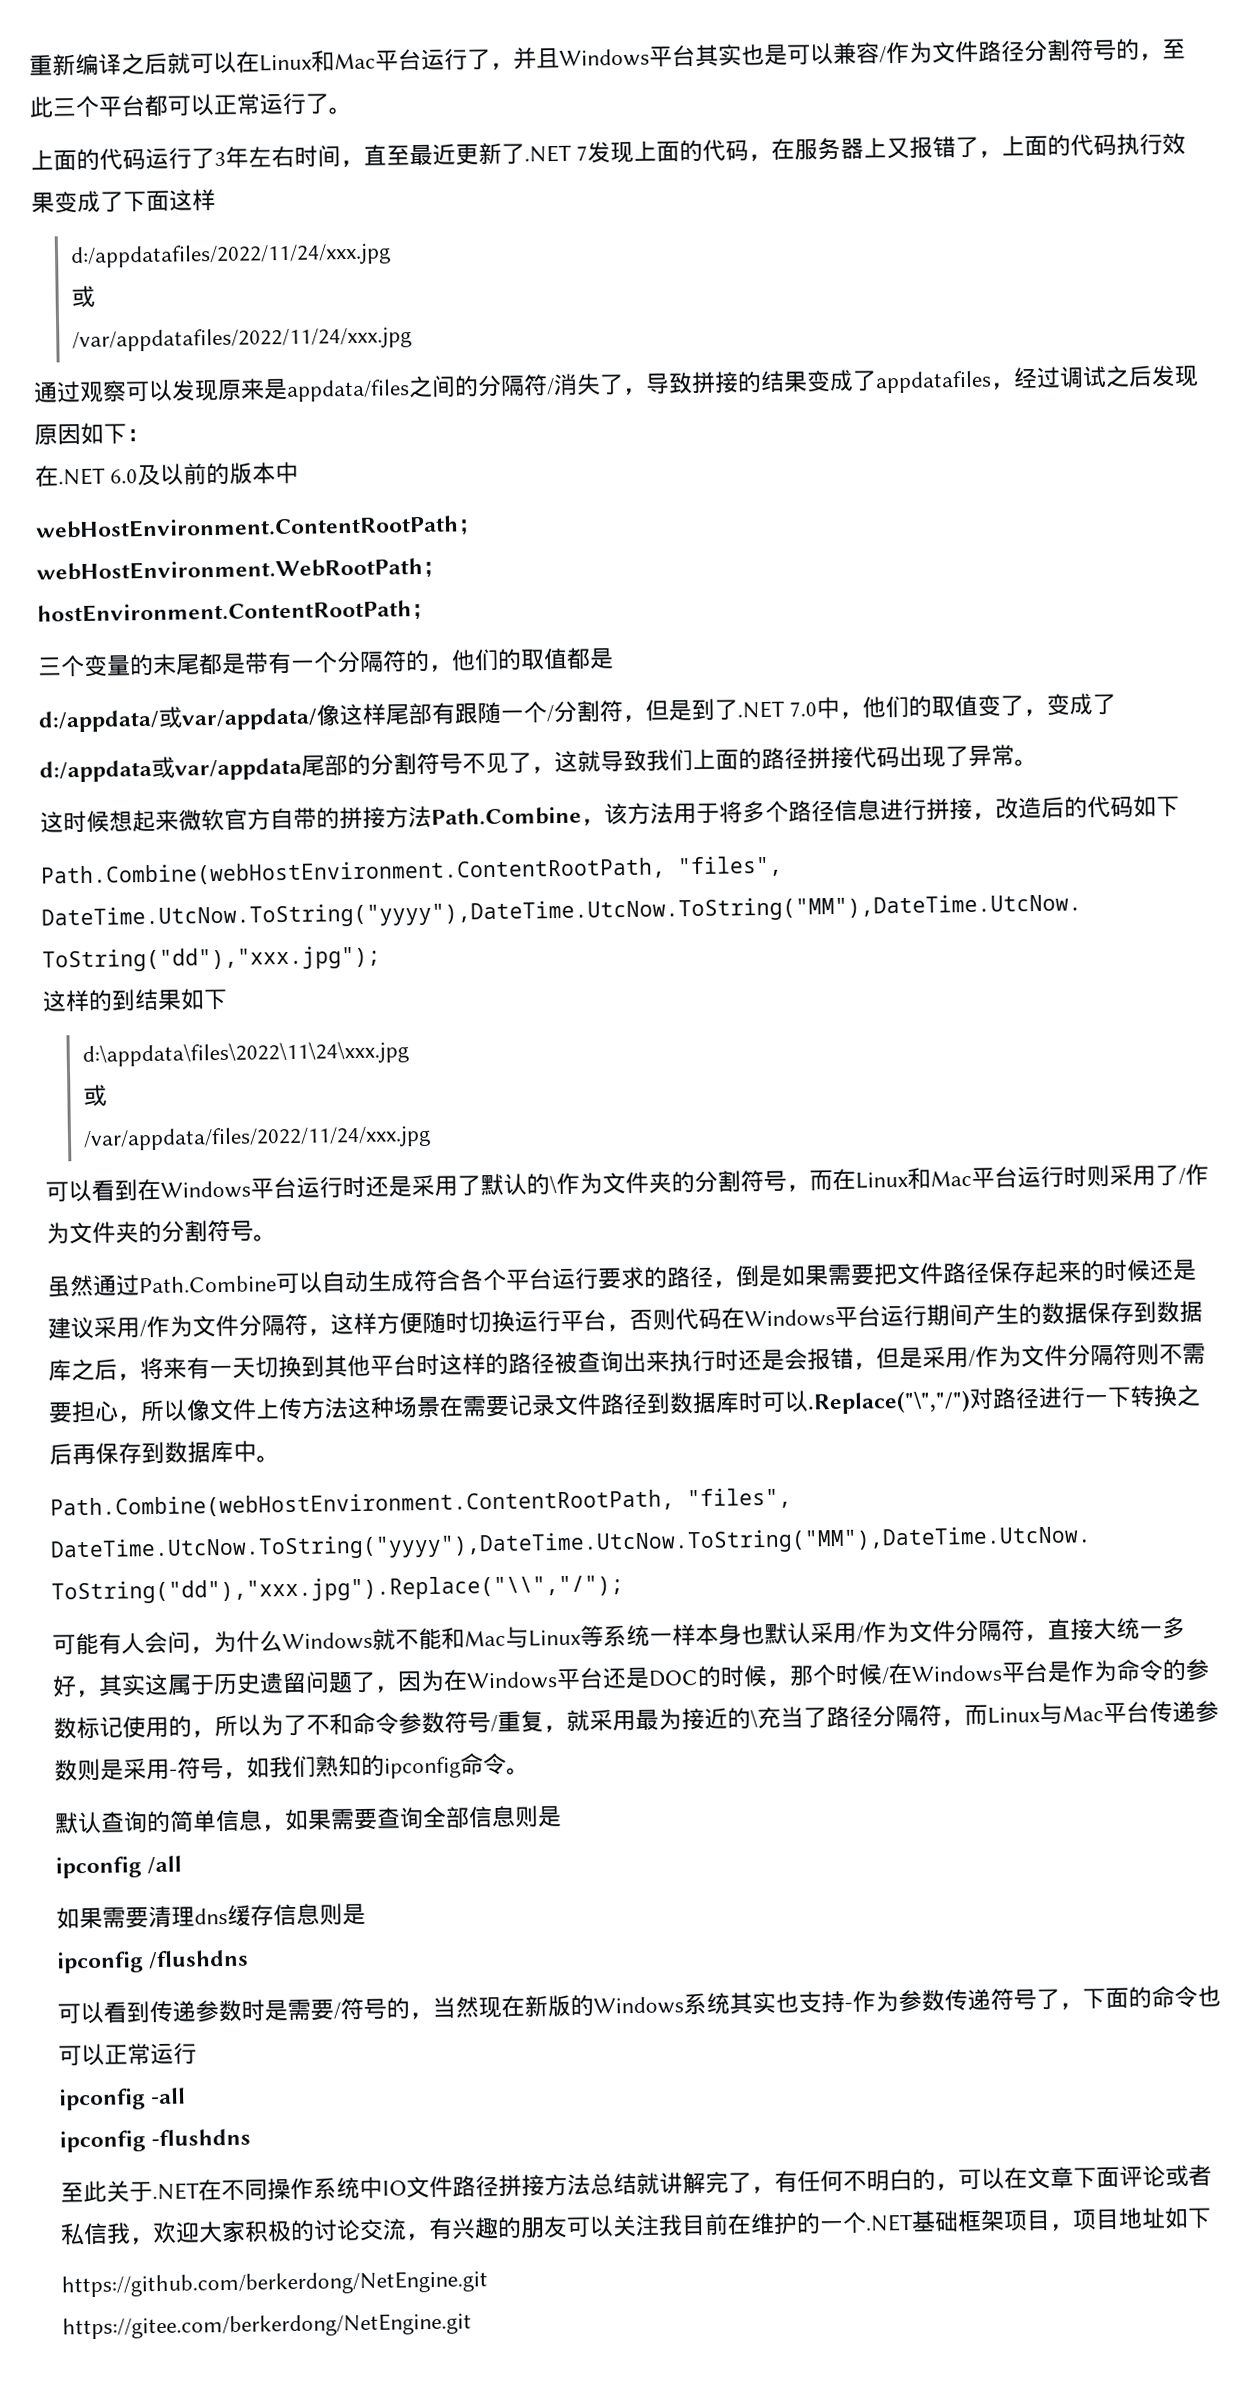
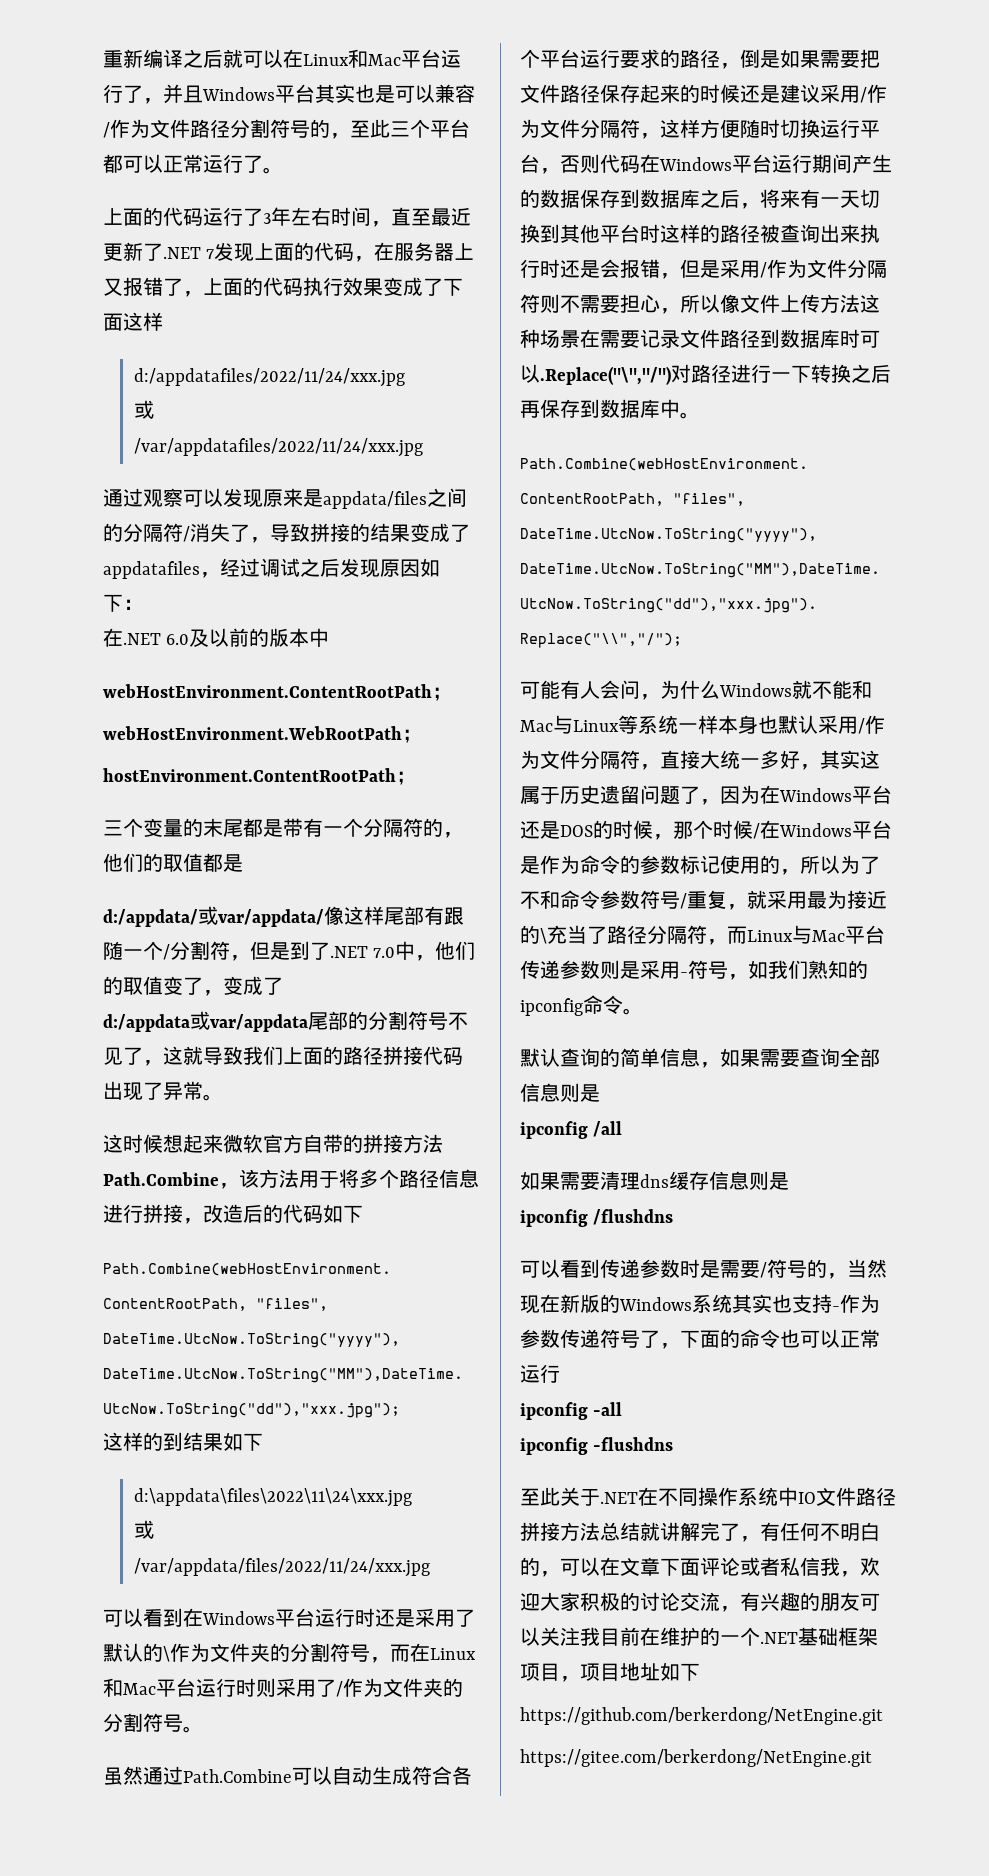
[648,1670,699,1687] DOC -> [560,825,593,837] DOS

